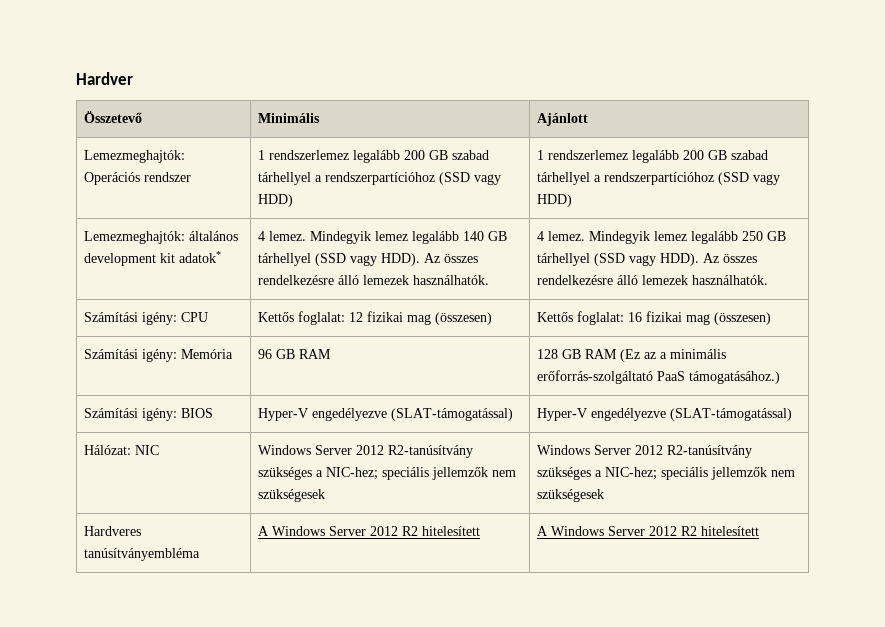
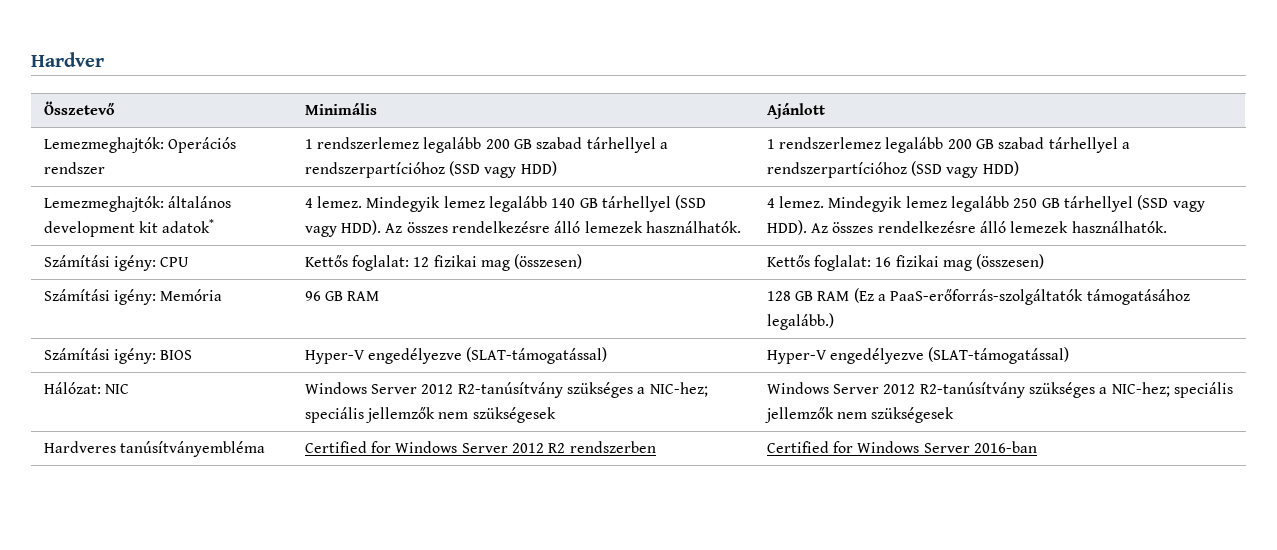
[643,349,726,359] [536,370,780,384] az a minimális erőforrás-szolgáltató PaaS támogatásához.) -> [878,289,1190,305] [766,313,834,330] a PaaS-erőforrás-szolgáltatók támogatásához legalább.)
[257,526,480,536] [536,526,759,536] A Windows Server 2012 R2 hitelesített | A Windows Server 2012 R2 hitelesített -> [304,441,656,453] [766,441,1038,453] Certified for Windows Server 2012 R2 rendszerben | Certified for Windows Server 2016-ban

